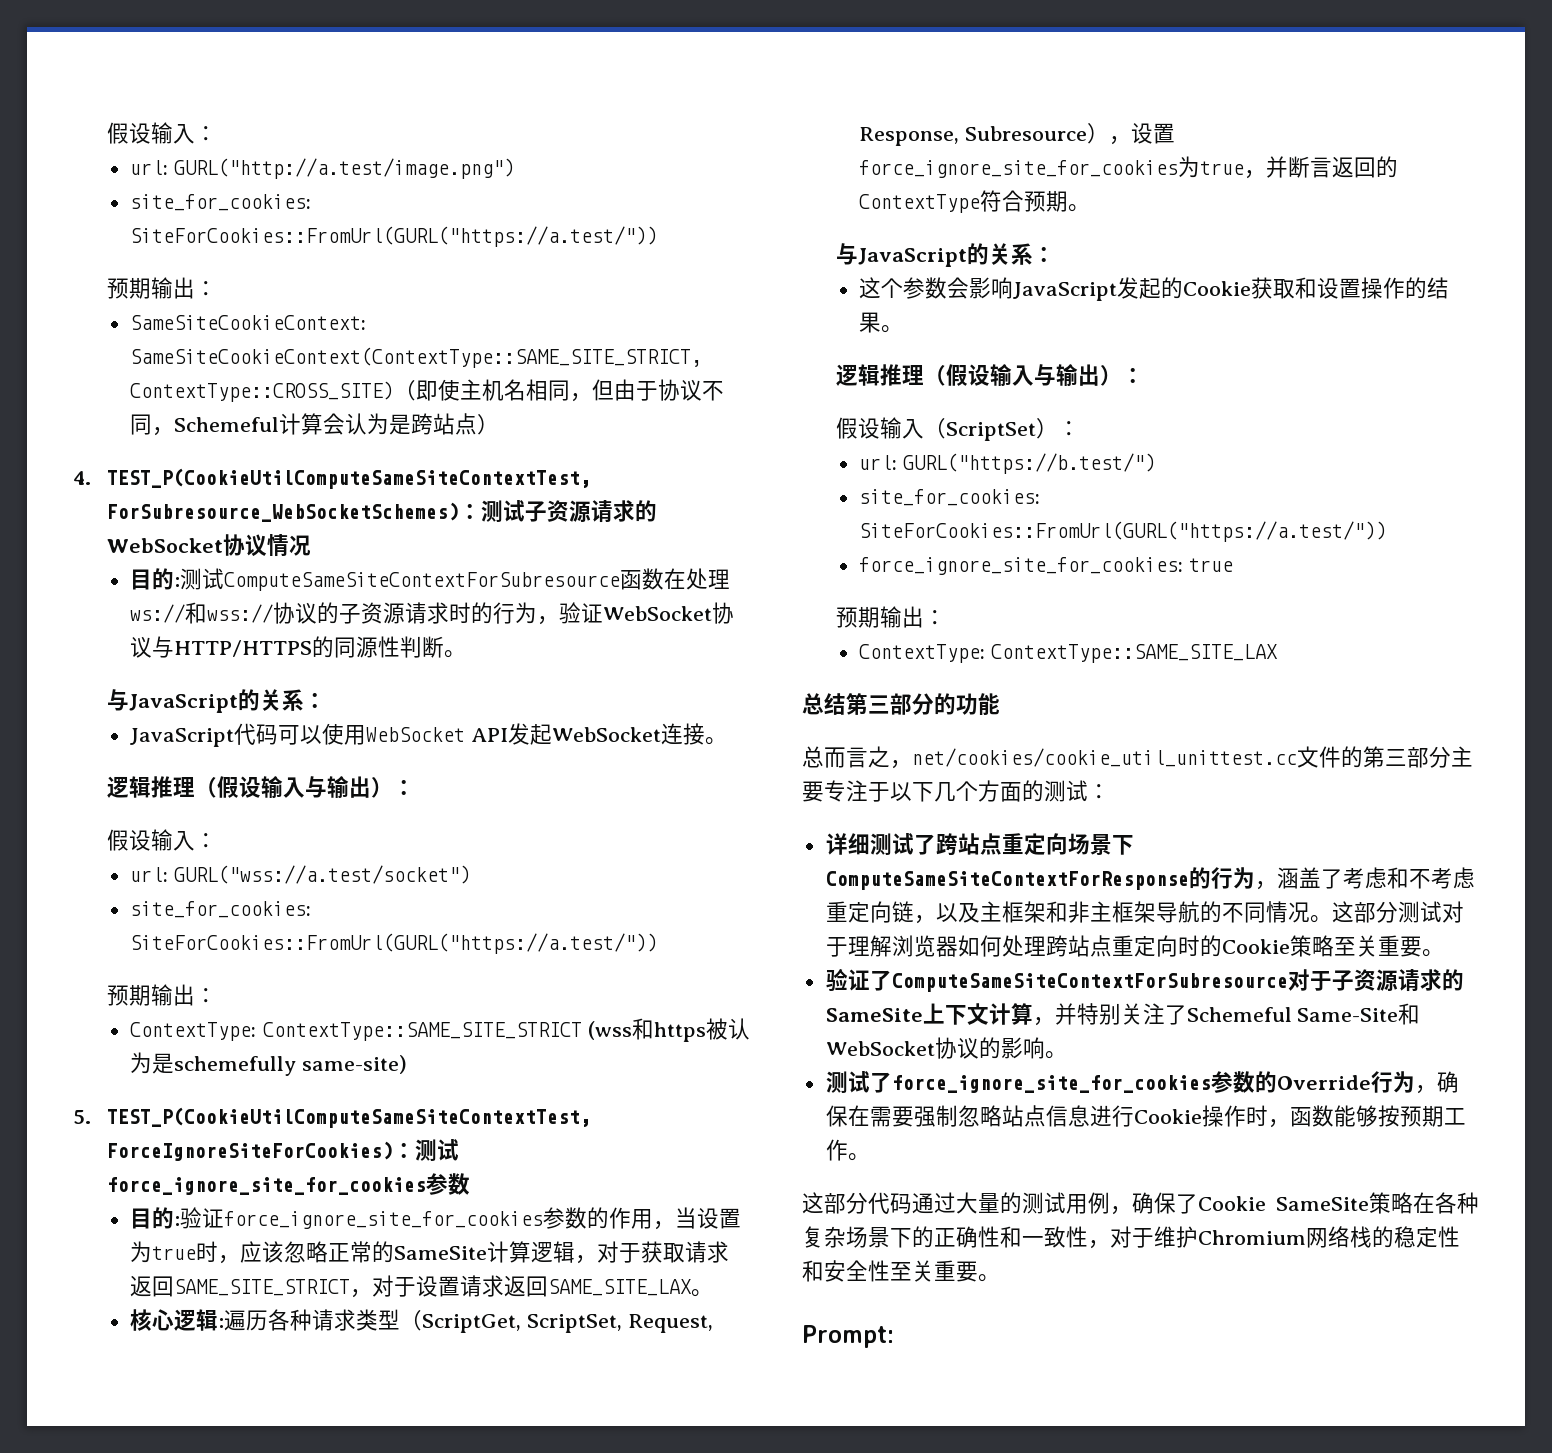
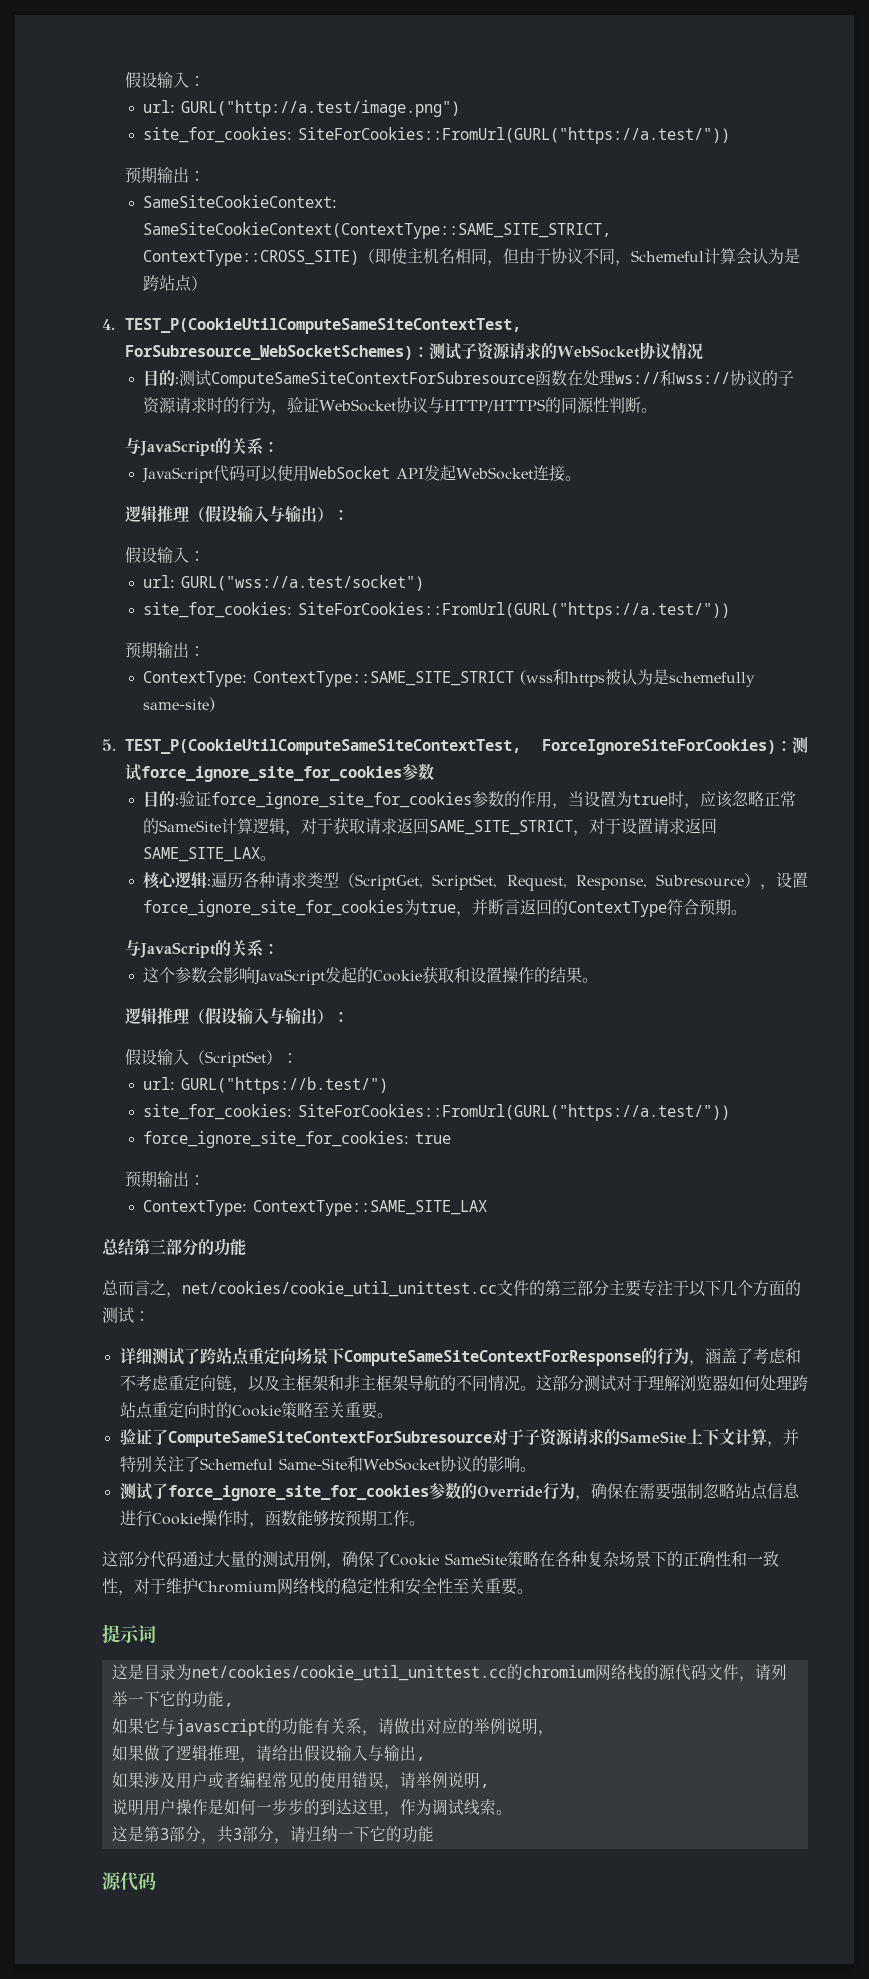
[802,1325,894,1348] Prompt: -> [102,1624,156,1643] [111,1664,787,1682] [111,1691,233,1708] [111,1718,554,1736] [111,1745,425,1763] [111,1772,489,1790] [111,1798,512,1817] [111,1825,434,1844] [102,1872,156,1891] 提示词 // 这是目录为net/cookies/cookie_util_unittest.cc的chromium网络栈的源代码文件，请列举一下它的功能, // 如果它与javascript的功能有关系，请做出对应的举例说明， // 如果做了逻辑推理，请给出假设输入与输出, // 如果涉及用户或者编程常见的使用错误，请举例说明, // 说明用户操作是如何一步步的到达这里，作为调试线索。 // 这是第3部分，共3部分，请归纳一下它的功能 // 源代码

